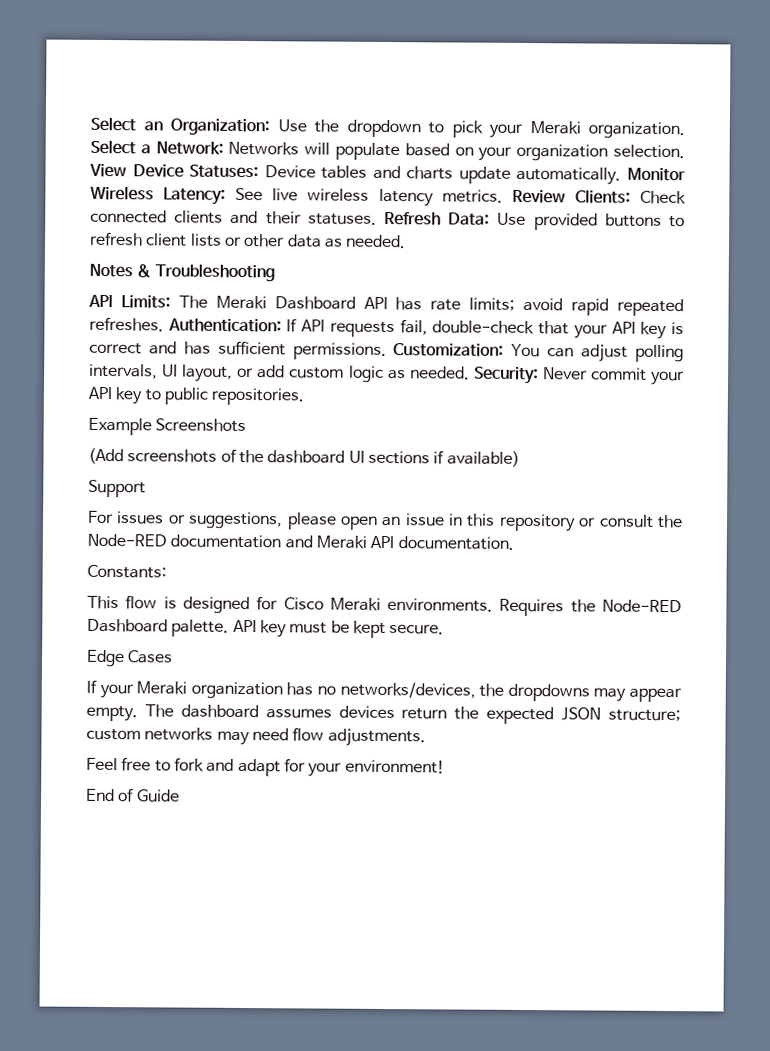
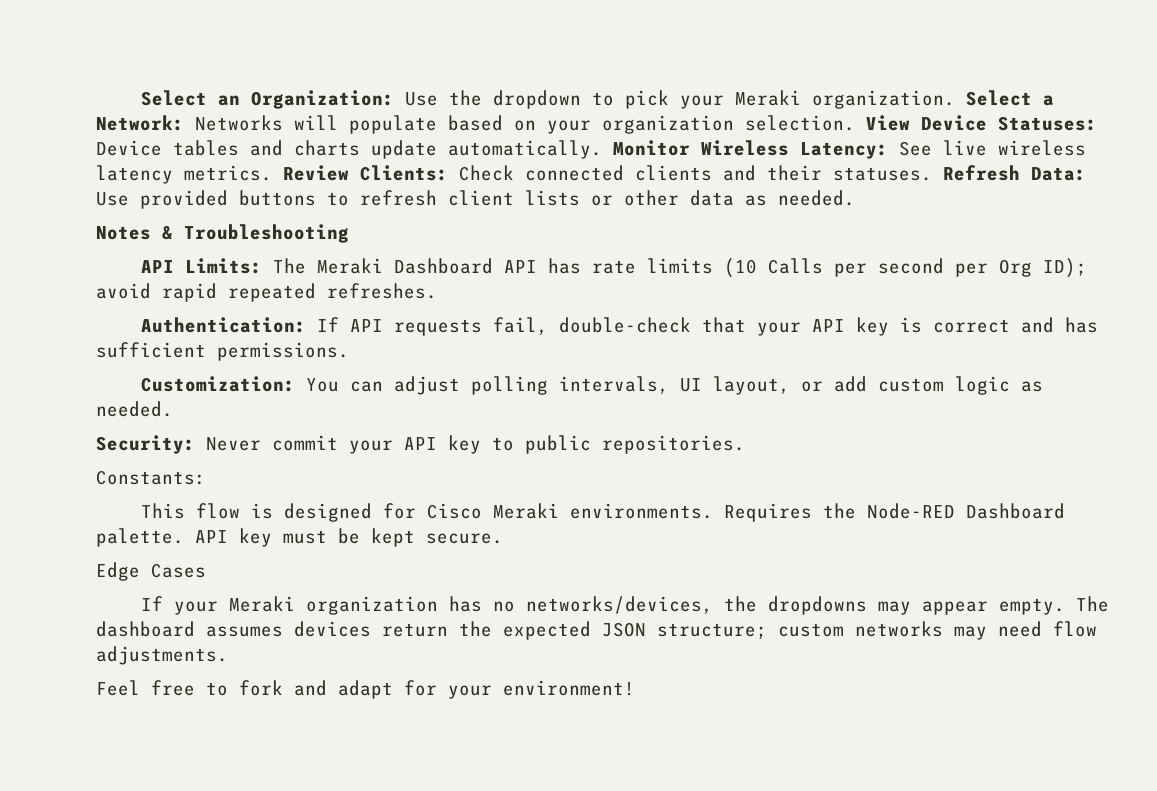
[469,297,516,311] limits; -> [646,258,1087,278] limits (10 Calls per second per Org ID);
(164, 324) none -> (437, 291) //
(387, 351) none -> (349, 351) //
(470, 373) none -> (173, 409) //
[88,417,247,436] [88,447,520,467] [88,479,146,498] [88,510,683,532] [87,533,514,550] // Example Screenshots // (Add screenshots of the dashboard UI sections if available) // Support // For issues or suggestions, please open an issue in this repository or consult the Node-RED documentation and Meraki API documentation. -> (745, 444) none
[86,788,180,803] // End of Guide -> (635, 688) none

